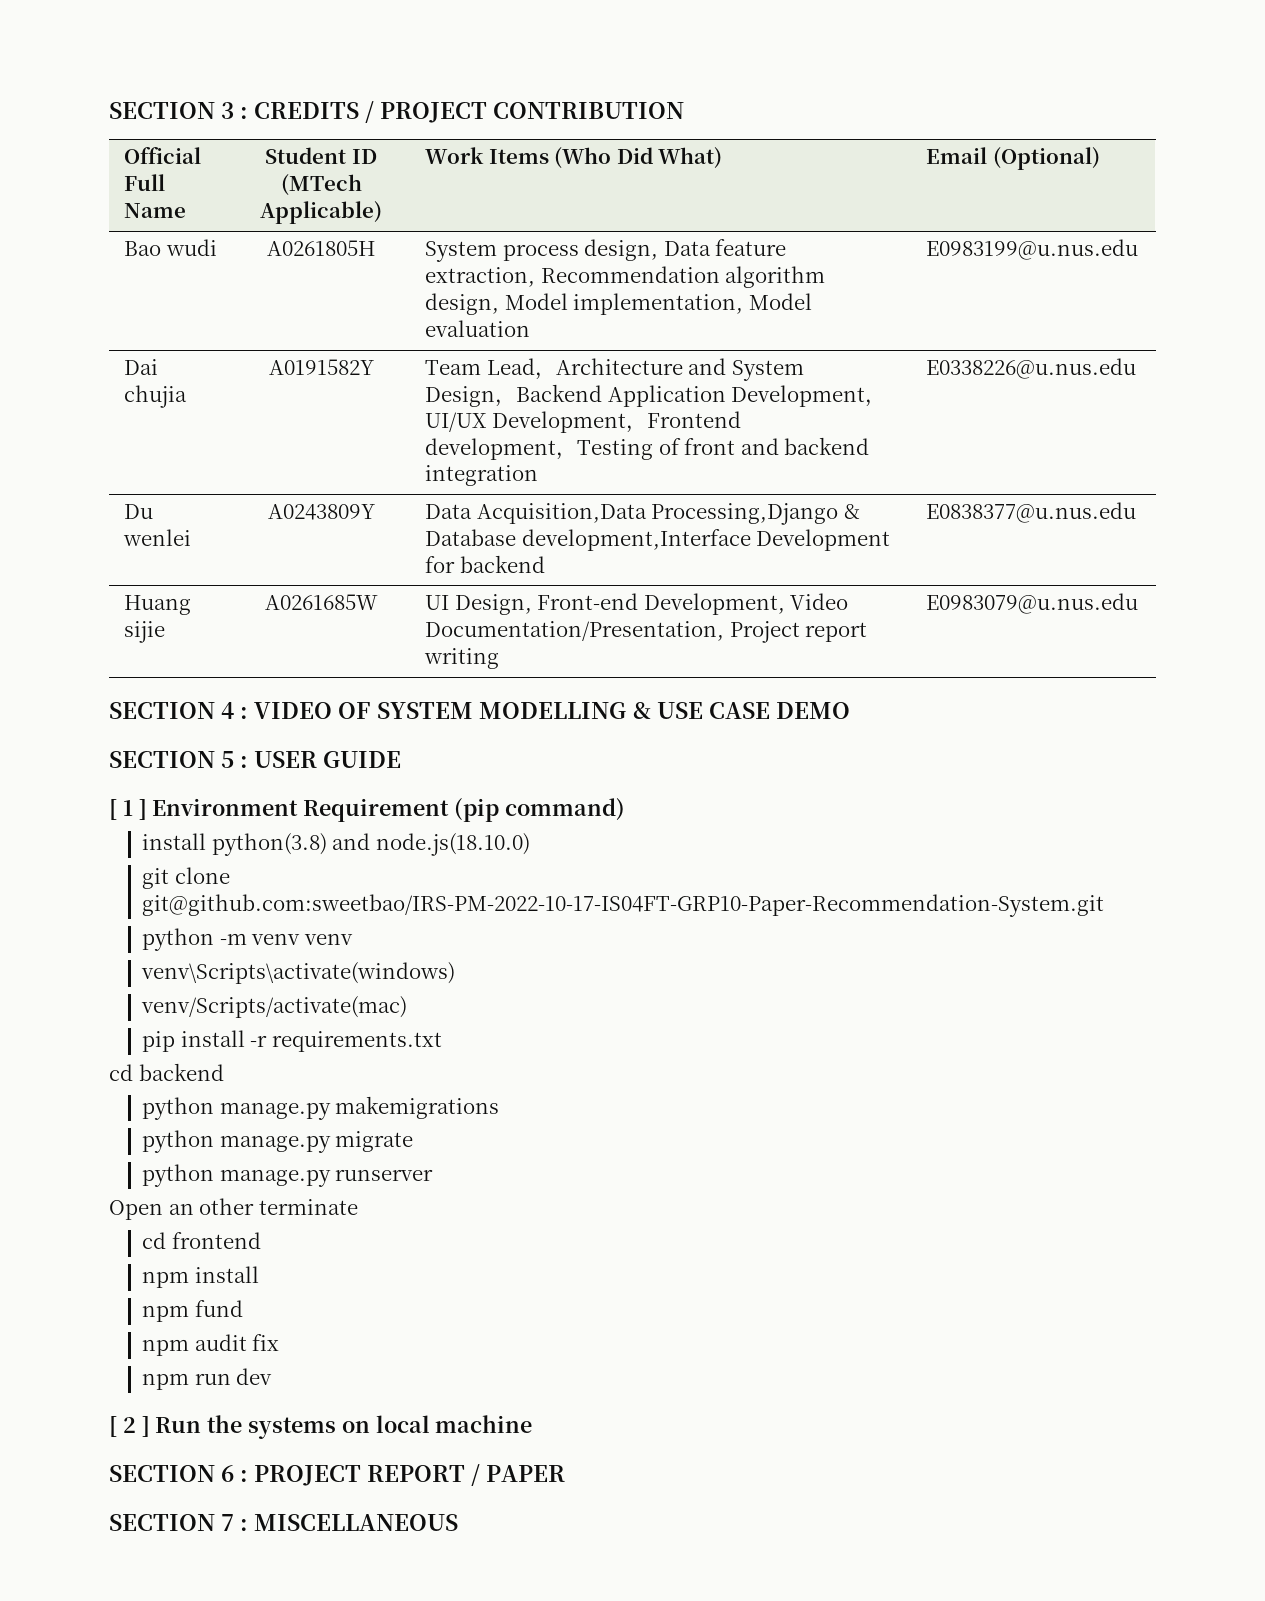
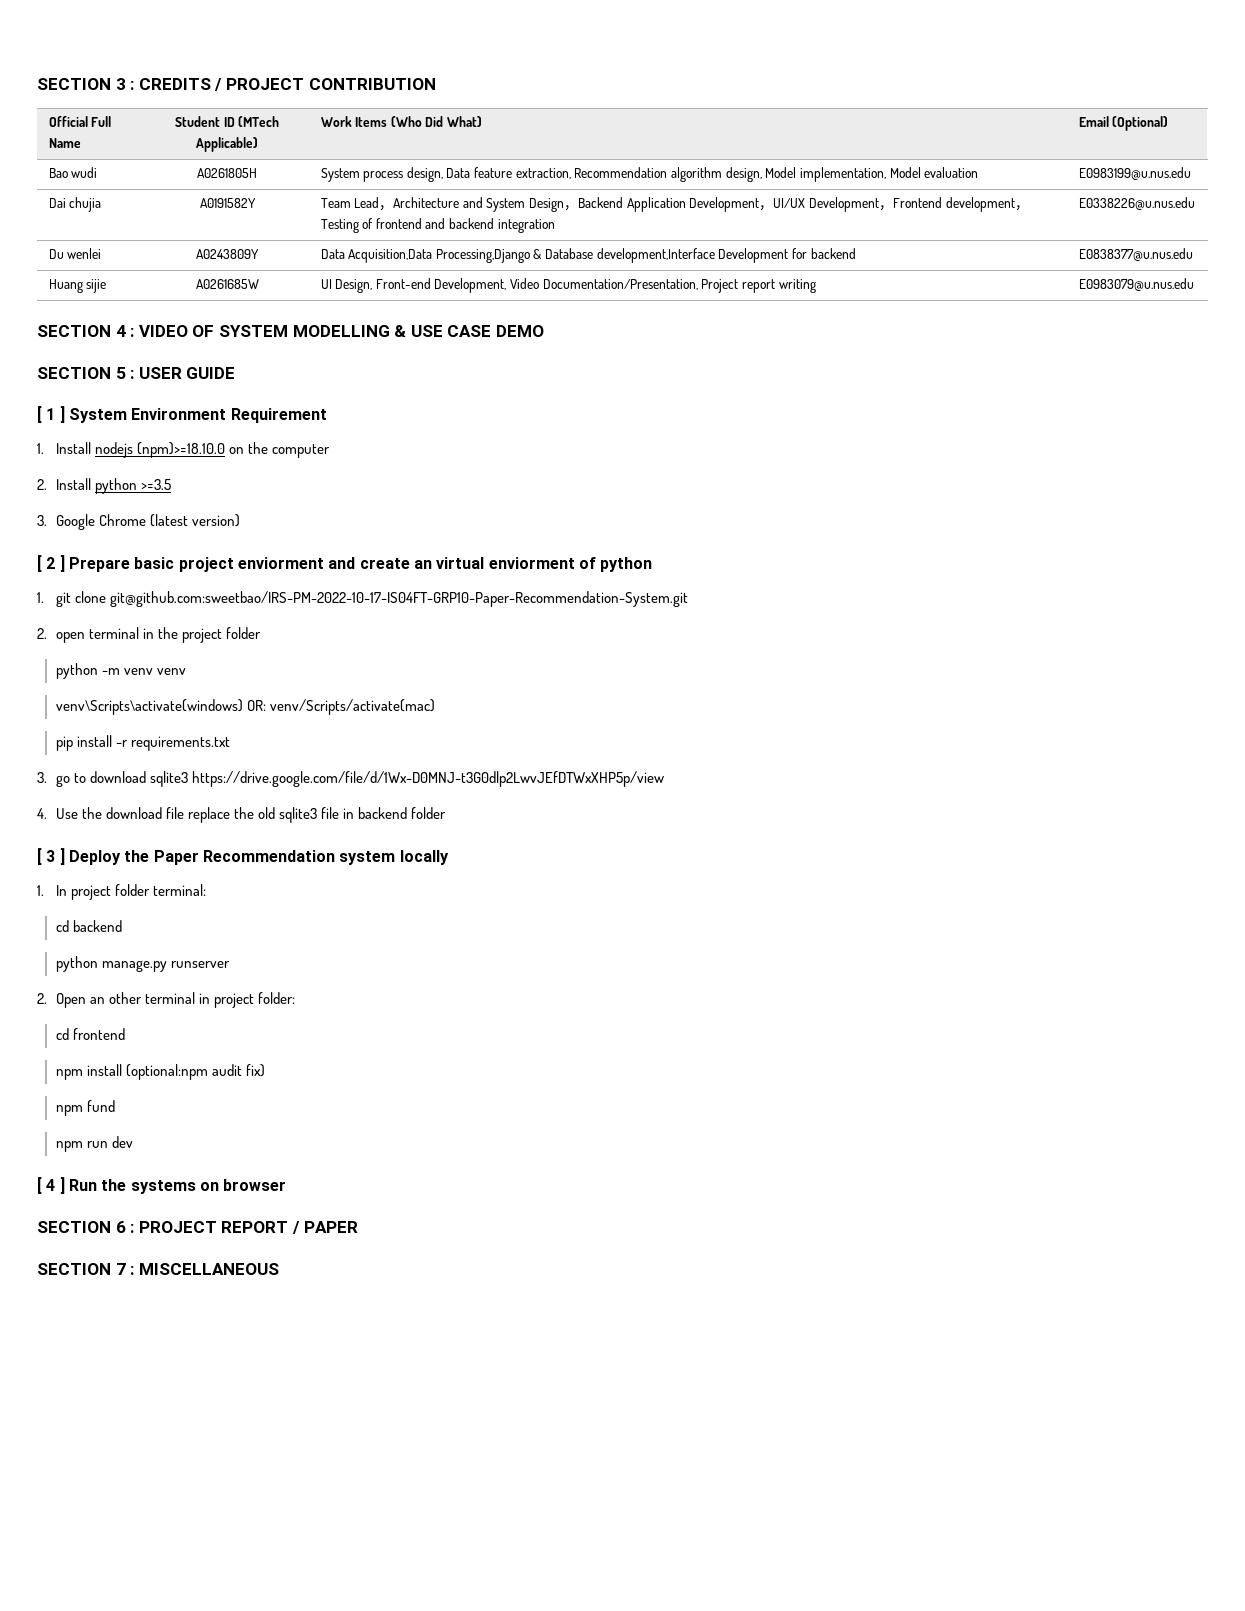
[684,438,736,455] front -> [375,218,422,229] frontend
(147, 809) none -> [68,408,127,423] System
[454,798,625,822] [142,833,530,856] [142,867,230,889] [142,894,1105,917] (pip command) // install python(3.8) and node.js(18.10.0) // git clone git@github.com:sweetbao/IRS-PM-2022-10-17-IS04FT-GRP10-Paper-Recommendation-System.git -> [37,442,330,458] [37,478,171,494] [37,514,240,530] [37,555,653,572] [37,591,688,607] [37,627,261,643] // 1. Install nodejs (npm)>=18.10.0 on the computer // 2. Install python >=3.5 // 3. Google Chrome (latest version) // [ 2 ] Prepare basic project enviorment and create an virtual enviorment of python // 1. git clone git@github.com:sweetbao/IRS-PM-2022-10-17-IS04FT-GRP10-Paper-Recommendation-System.git // 2. open terminal in the project folder
(456, 973) // -> [246,700,266,711] OR:
[109,1063,224,1081] [142,1096,500,1120] [142,1130,414,1153] cd backend // python manage.py makemigrations // python manage.py migrate -> [37,771,664,787] [37,807,447,823] [37,848,449,865] [37,884,206,900] [55,920,122,932] 3. go to download sqlite3 https://drive.google.com/file/d/1Wx-D0MNJ-t3G0dlp2LwvJEfDTWxXHP5p/view // 4. Use the download file replace the old sqlite3 file in backend folder // [ 3 ] Deploy the Paper Recommendation system locally // 1. In project folder terminal: // cd backend
(434, 1175) none -> [37,993,47,1004] 2.
[258,1199,358,1215] terminate -> [144,992,295,1008] terminal in project folder:
(259, 1274) none -> [125,1064,265,1080] (optional:npm audit fix)
[142,1334,280,1356] // npm audit fix -> (115, 1106) none
[122,1417,136,1433] 2 -> [46,1179,56,1191] 4
[375,1415,533,1433] local machine -> [223,1179,287,1191] browser

